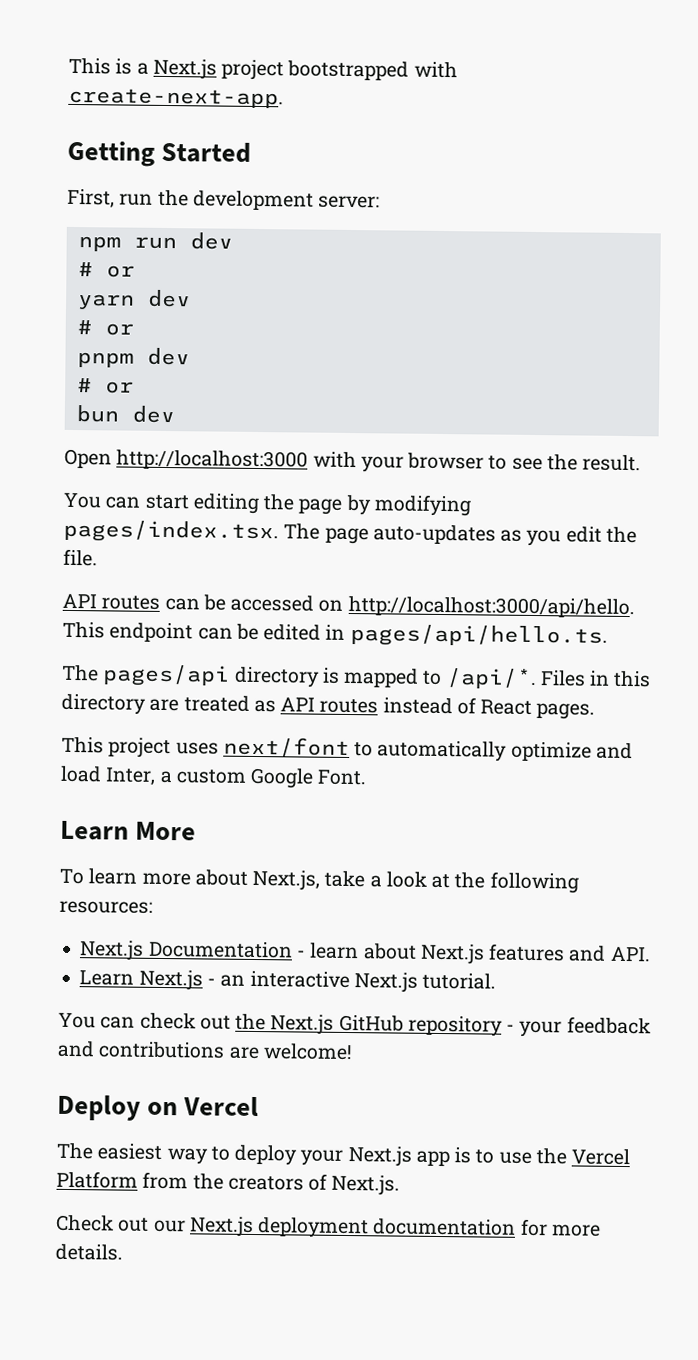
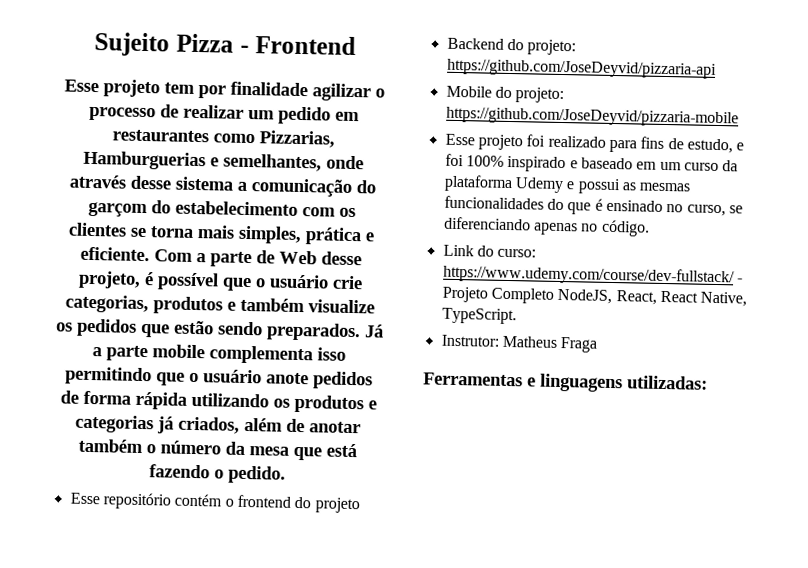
[68,57,458,81] [68,87,284,109] [67,140,252,167] [67,188,381,211] [77,232,233,252] [77,262,135,278] [76,289,191,310] [76,320,134,336] [76,347,190,368] [76,378,134,394] [75,405,175,424] [64,448,642,473] [63,492,472,517] [63,519,637,547] [63,548,98,567] [62,593,635,619] [62,621,608,648] [61,664,652,690] [61,693,596,720] [61,736,633,762] [60,765,368,789] [60,820,197,841] [59,868,579,894] [59,900,153,914] [79,940,651,965] [79,969,497,993] [58,1012,651,1038] [57,1040,353,1061] [57,1094,260,1121] [56,1142,631,1167] [56,1170,401,1196] [56,1214,601,1239] [55,1243,123,1261] This is a Next.js project bootstrapped with create-next-app. // Getting Started // First, run the development server: // npm run dev // # or // yarn dev // # or // pnpm dev // # or // bun dev // Open http://localhost:3000 with your browser to see the result. // You can start editing the page by modifying pages/index.tsx. The page auto-updates as you edit the file. // API routes can be accessed on http://localhost:3000/api/hello. This endpoint can be edited in pages/api/hello.ts. // The pages/api directory is mapped to /api/*. Files in this directory are treated as API routes instead of React pages. // This project uses next/font to automatically optimize and load Inter, a custom Google Font. // Learn More // To learn more about Next.js, take a look at the following resources: // Next.js Documentation - learn about Next.js features and API. // Learn Next.js - an interactive Next.js tutorial. // You can check out the Next.js GitHub repository - your feedback and contributions are welcome! // Deploy on Vercel // The easiest way to deploy your Next.js app is to use the Vercel Platform from the creators of Next.js. // Check out our Next.js deployment documentation for more details. -> [94,32,356,57] [63,79,385,102] [89,104,360,125] [111,129,335,148] [82,150,364,172] [68,174,376,197] [88,200,356,218] [68,222,374,246] [80,246,362,268] [78,270,363,292] [65,294,375,315] [56,318,384,342] [92,344,346,365] [65,366,373,390] [59,390,377,414] [75,414,361,434] [77,438,357,461] [148,464,286,484] [69,492,360,514] [446,37,577,56] [446,58,717,79] [445,85,565,104] [445,106,739,128] [444,133,745,154] [444,153,739,173] [443,174,691,195] [443,195,743,217] [443,216,650,237] [442,244,537,258] [442,264,743,287] [441,286,748,307] [441,307,517,325] [440,334,599,353] [423,372,708,393] Sujeito Pizza - Frontend // Esse projeto tem por finalidade agilizar o processo de realizar um pedido em restaurantes como Pizzarias, Hamburguerias e semelhantes, onde através desse sistema a comunicação do garçom do estabelecimento com os clientes se torna mais simples, prática e eficiente. Com a parte de Web desse projeto, é possível que o usuário crie categorias, produtos e também visualize os pedidos que estão sendo preparados. Já a parte mobile complementa isso permitindo que o usuário anote pedidos de forma rápida utilizando os produtos e categorias já criados, além de anotar também o número da mesa que está fazendo o pedido. // Esse repositório contém o frontend do projeto // Backend do projeto: https://github.com/JoseDeyvid/pizzaria-api // Mobile do projeto: https://github.com/JoseDeyvid/pizzaria-mobile // Esse projeto foi realizado para fins de estudo, e foi 100% inspirado e baseado em um curso da plataforma Udemy e possui as mesmas funcionalidades do que é ensinado no curso, se diferenciando apenas no código. // Link do curso: https://www.udemy.com/course/dev-fullstack/ - Projeto Completo NodeJS, React, React Native, TypeScript. // Instrutor: Matheus Fraga // Ferramentas e linguagens utilizadas:

